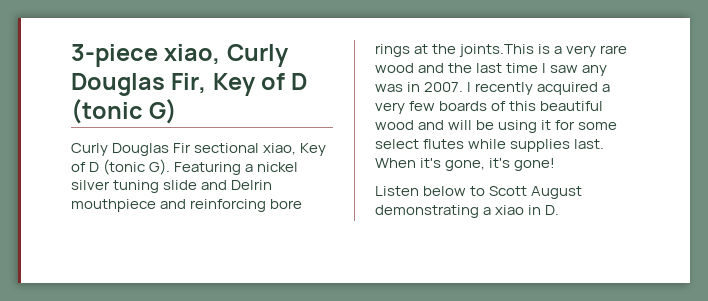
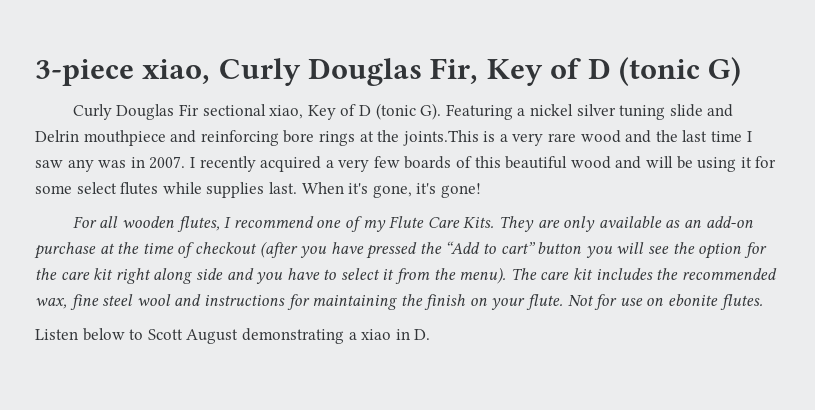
(556, 164) none -> [72,216,753,232] [34,241,767,259] [35,267,777,284] [35,294,763,310] // For all wooden flutes, I recommend one of my Flute Care Kits. They are only available as an add-on purchase at the time of checkout (after you have pressed the “Add to cart” button you will see the option for the care kit right along side and you have to select it from the menu). The care kit includes the recommended wax, fine steel wool and instructions for maintaining the finish on your flute. Not for use on ebonite flutes.

